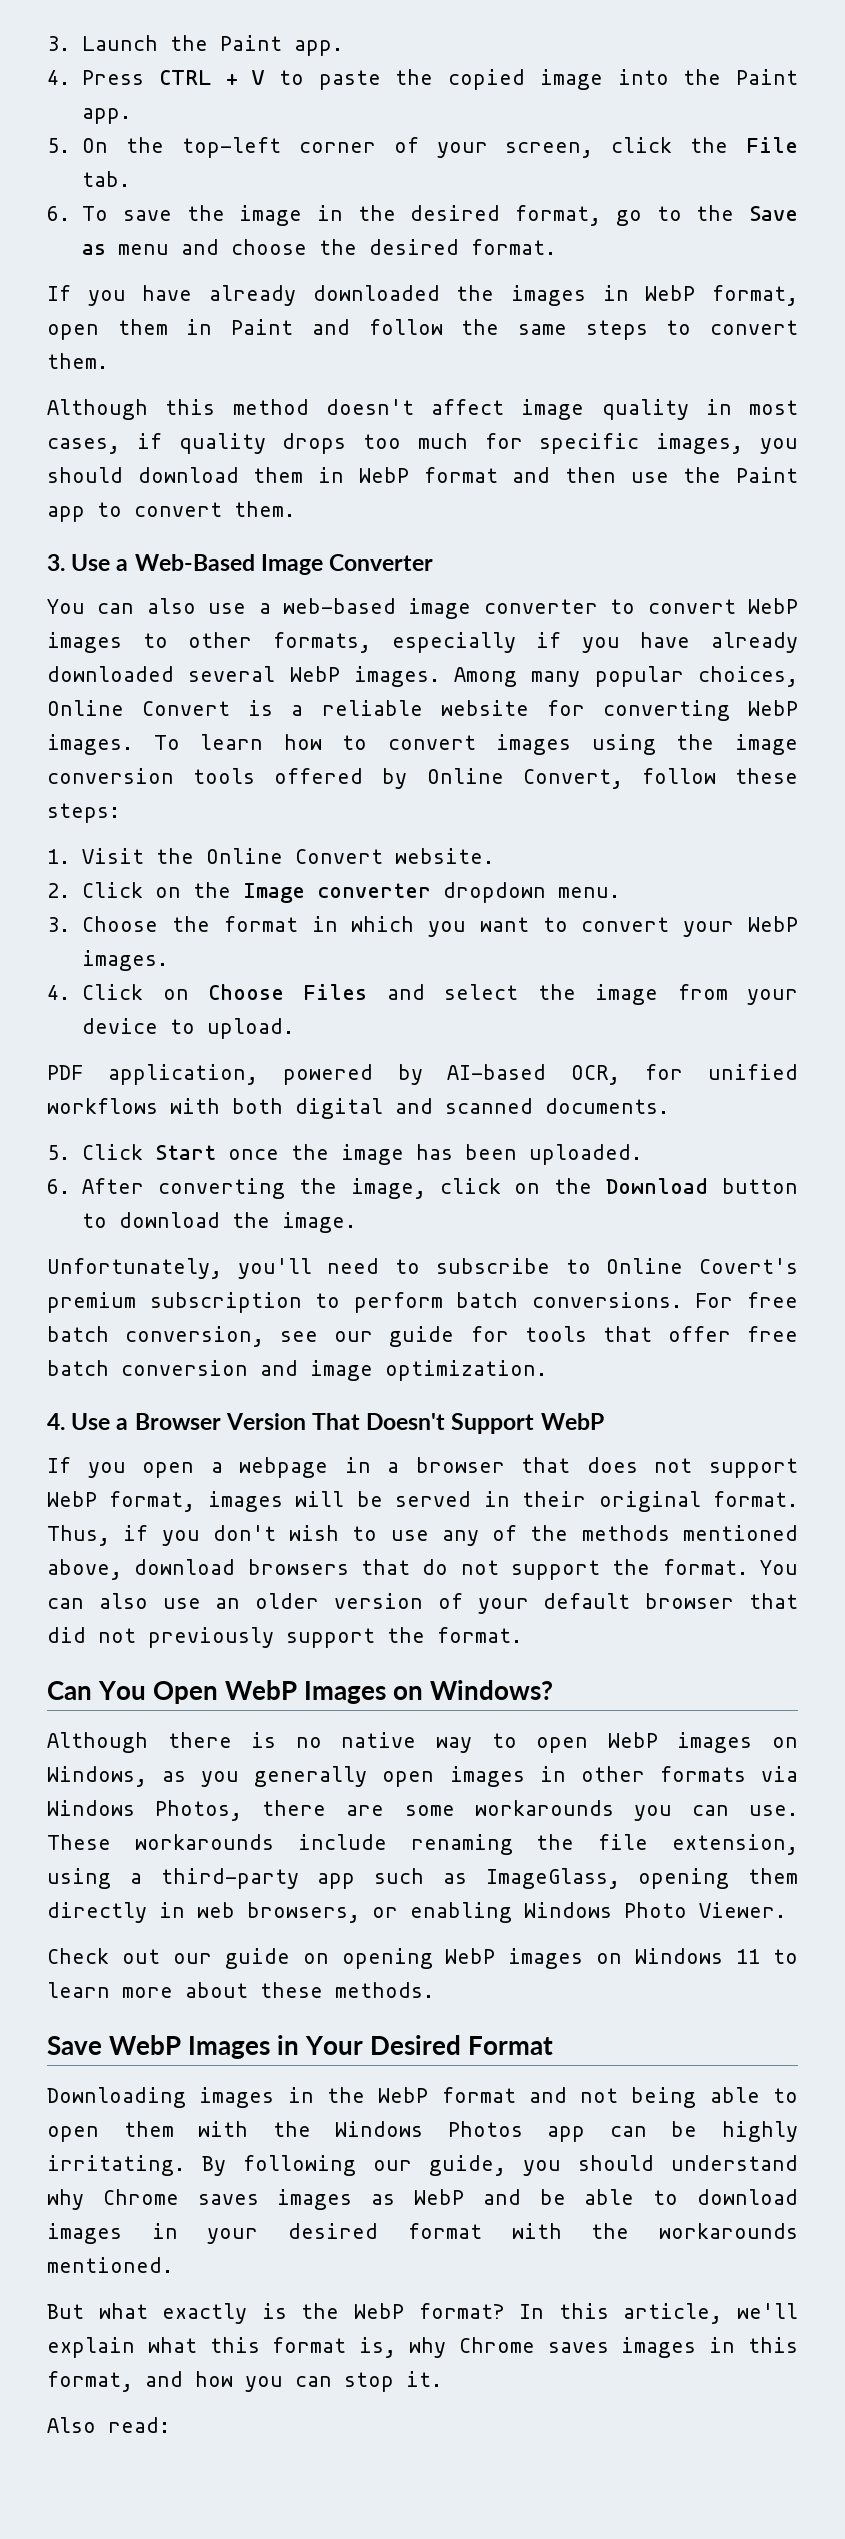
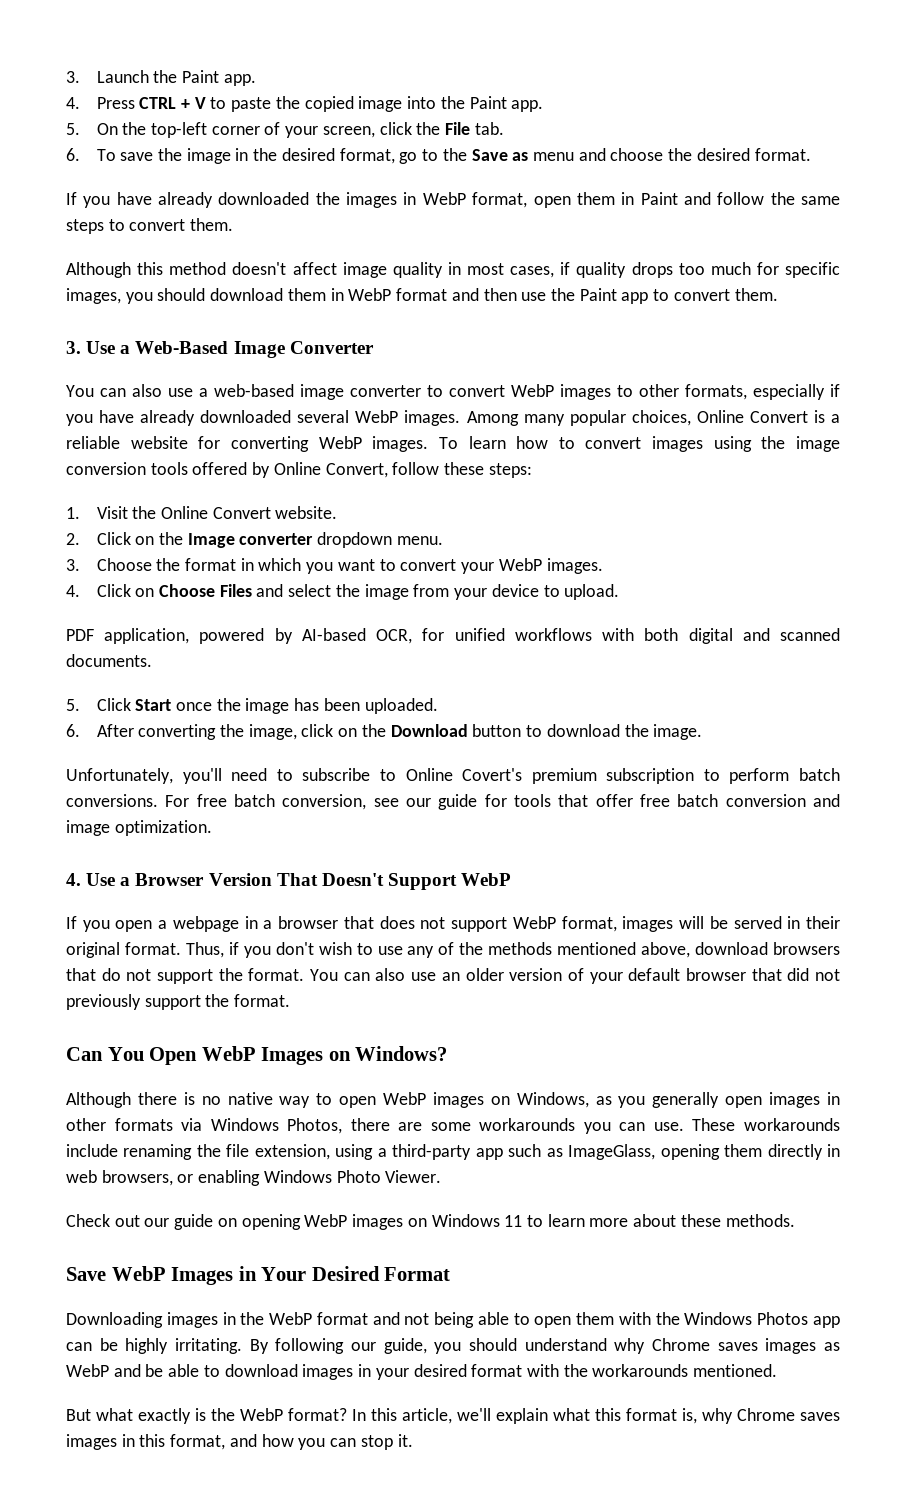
[47,2417,170,2433] // Also read: -> (413, 1440) none

